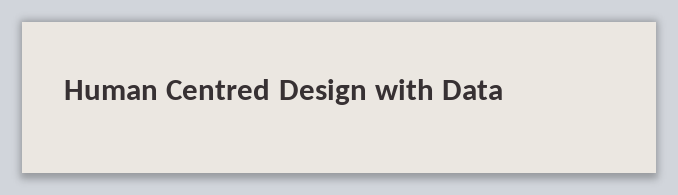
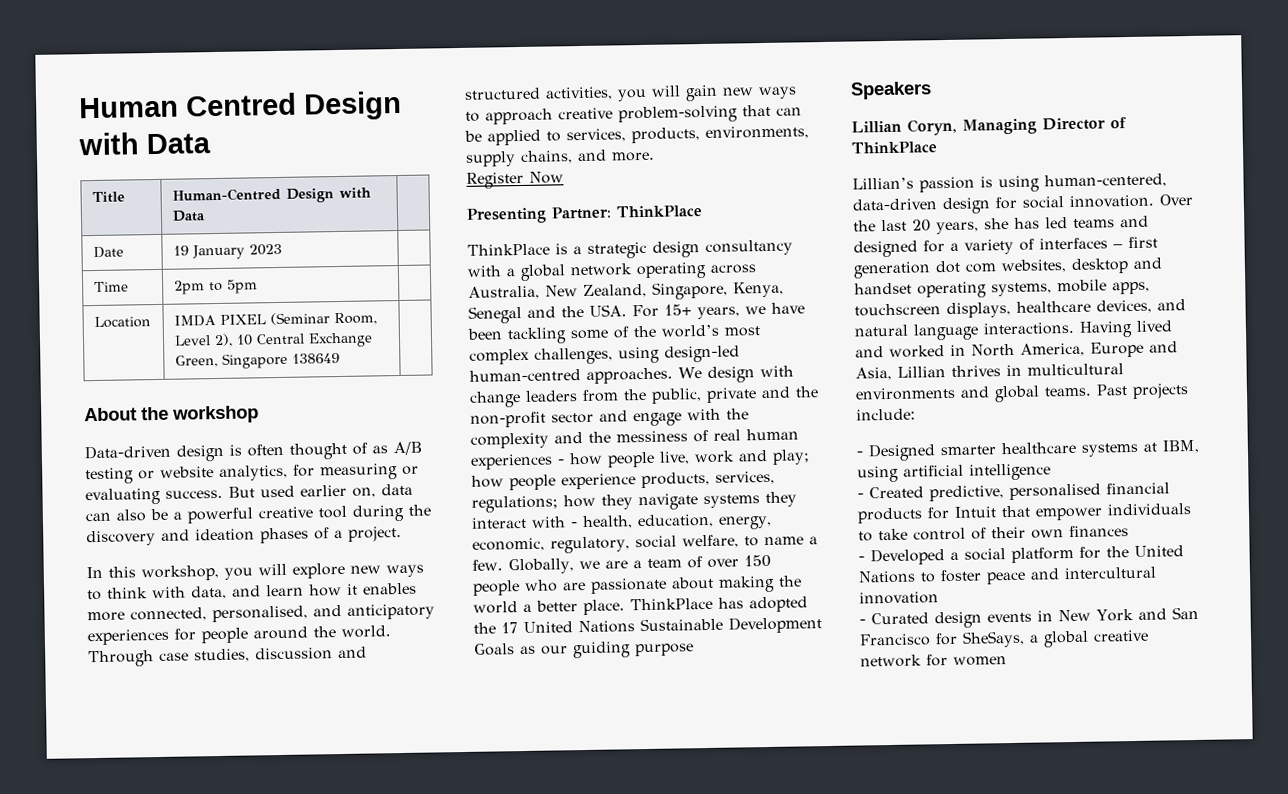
(504, 90) none -> [91,191,125,204] [171,187,371,203] [171,210,206,222] [92,246,124,259] [172,243,282,260] [93,281,129,293] [173,279,258,295] [93,316,151,329] [173,312,377,327] [173,332,373,348] [174,352,340,369] [84,405,259,424] [84,441,422,462] [85,463,419,485] [85,483,413,506] [85,504,431,524] [86,526,402,547] [86,562,424,582] [87,582,417,601] [87,603,435,623] [87,625,391,646] [88,646,367,668] [464,84,797,102] [465,104,802,125] [464,125,809,146] [465,149,655,167] [466,171,564,189] [466,205,703,224] [467,239,793,259] [467,261,756,282] [468,281,784,300] [468,302,805,324] [467,324,761,345] [469,345,740,365] [469,365,794,384] [469,386,819,408] [470,408,749,428] [470,428,799,449] [470,449,810,470] [471,470,775,491] [471,491,797,513] [471,513,772,530] [472,534,818,554] [472,554,771,575] [472,575,802,596] [473,596,808,616] [473,616,822,634] [474,641,694,659] [850,81,932,100] [851,117,1127,136] [851,141,938,154] [852,173,1167,193] [852,193,1193,215] [853,215,1149,235] [853,236,1158,258] [853,257,1162,279] [854,279,1150,299] [854,299,1186,319] [854,320,1172,341] [855,341,1178,358] [855,363,1124,381] [855,383,1189,403] [856,408,916,421] [856,439,1199,462] [857,463,1051,483] [857,482,1170,502] [857,503,1191,524] [858,525,1129,542] [858,545,1184,566] [858,566,1157,585] [859,591,939,605] [859,606,1199,629] [859,629,1149,648] [860,654,1007,668] // Title | Human-Centred Design with Data | // Date | 19 January 2023 | // Time | 2pm to 5pm | // Location | IMDA PIXEL (Seminar Room, Level 2), 10 Central Exchange Green, Singapore 138649 | // About the workshop // Data-driven design is often thought of as A/B testing or website analytics, for measuring or evaluating success. But used earlier on, data can also be a powerful creative tool during the discovery and ideation phases of a project. // In this workshop, you will explore new ways to think with data, and learn how it enables more connected, personalised, and anticipatory experiences for people around the world. Through case studies, discussion and structured activities, you will gain new ways to approach creative problem-solving that can be applied to services, products, environments, supply chains, and more. // Register Now // Presenting Partner: ThinkPlace // ThinkPlace is a strategic design consultancy with a global network operating across Australia, New Zealand, Singapore, Kenya, Senegal and the USA. For 15+ years, we have been tackling some of the world’s most complex challenges, using design-led human-centred approaches. We design with change leaders from the public, private and the non-profit sector and engage with the complexity and the messiness of real human experiences - how people live, work and play; how people experience products, services, regulations; how they navigate systems they interact with - health, education, energy, economic, regulatory, social welfare, to name a few. Globally, we are a team of over 150 people who are passionate about making the world a better place. ThinkPlace has adopted the 17 United Nations Sustainable Development Goals as our guiding purpose // Speakers // Lillian Coryn, Managing Director of ThinkPlace // Lillian’s passion is using human-centered, data-driven design for social innovation. Over the last 20 years, she has led teams and designed for a variety of interfaces – first generation dot com websites, desktop and handset operating systems, mobile apps, touchscreen displays, healthcare devices, and natural language interactions. Having lived and worked in North America, Europe and Asia, Lillian thrives in multicultural environments and global teams. Past projects include: // - Designed smarter healthcare systems at IBM, using artificial intelligence // - Created predictive, personalised financial products for Intuit that empower individuals to take control of their own finances // - Developed a social platform for the United Nations to foster peace and intercultural innovation // - Curated design events in New York and San Francisco for SheSays, a global creative network for women

